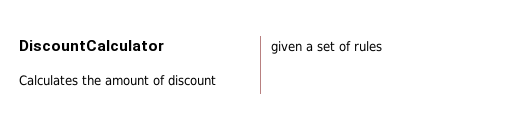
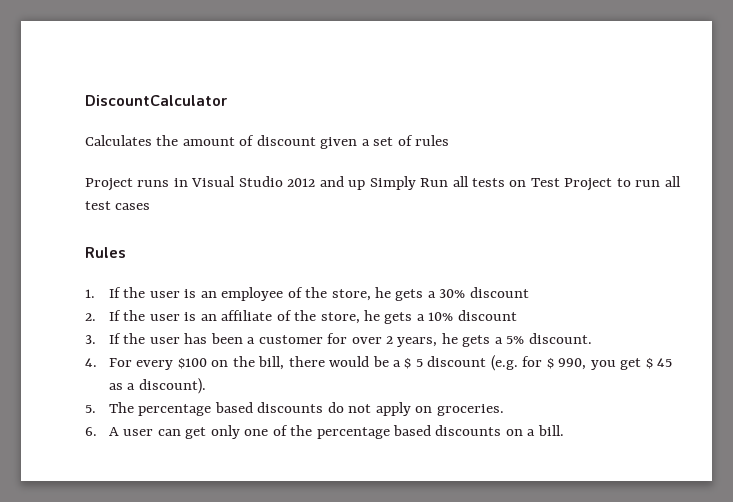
(382, 46) none -> [85,176,681,191] [85,201,151,210] [85,247,126,258] [85,287,529,301] [85,310,517,324] [85,333,592,347] [85,355,673,371] [108,378,206,394] [85,402,504,416] [85,425,564,439] // Project runs in Visual Studio 2012 and up Simply Run all tests on Test Project to run all test cases // Rules // 1. If the user is an employee of the store, he gets a 30% discount // 2. If the user is an affiliate of the store, he gets a 10% discount // 3. If the user has been a customer for over 2 years, he gets a 5% discount. // 4. For every $100 on the bill, there would be a $ 5 discount (e.g. for $ 990, you get $ 45 as a discount). // 5. The percentage based discounts do not apply on groceries. // 6. A user can get only one of the percentage based discounts on a bill.

